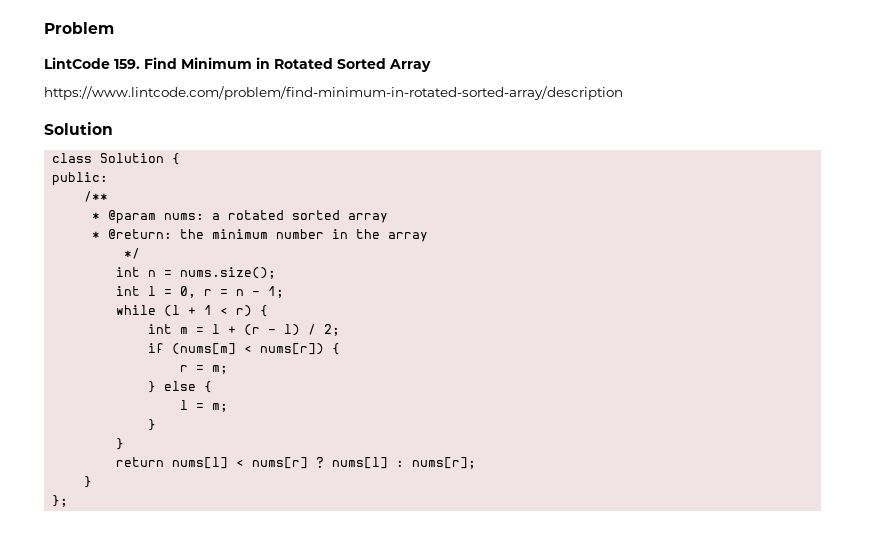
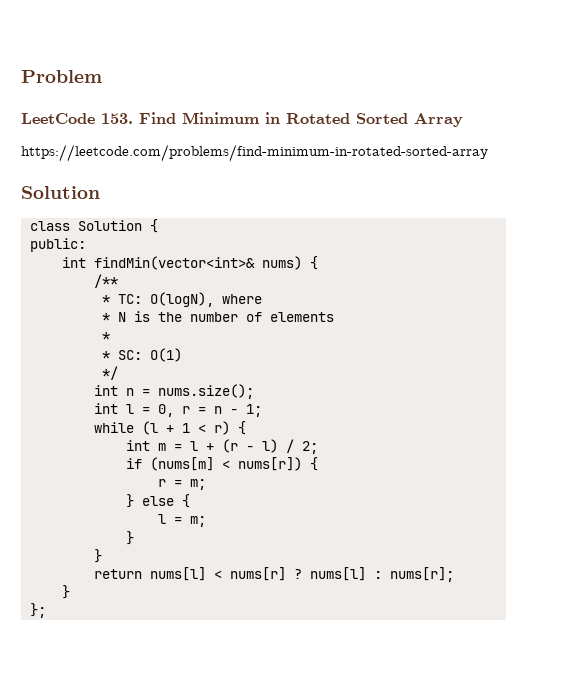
[44,57,140,69] LintCode 159. -> [21,113,133,124] LeetCode 153.
[44,86,623,100] https://www.lintcode.com/problem/find-minimum-in-rotated-sorted-array/description -> [21,144,488,162] https://leetcode.com/problems/find-minimum-in-rotated-sorted-array
[84,191,109,202] [92,210,389,224] [92,229,429,242] /** // * @param nums: a rotated sorted array // * @return: the minimum number in the array -> [61,256,318,270] [93,274,118,288] [101,292,262,307] [101,311,334,322] [101,332,110,341] [101,348,182,362] int findMin(vector<int>& nums) { // /** // * TC: O(logN), where // * N is the number of elements // * // * SC: O(1)

